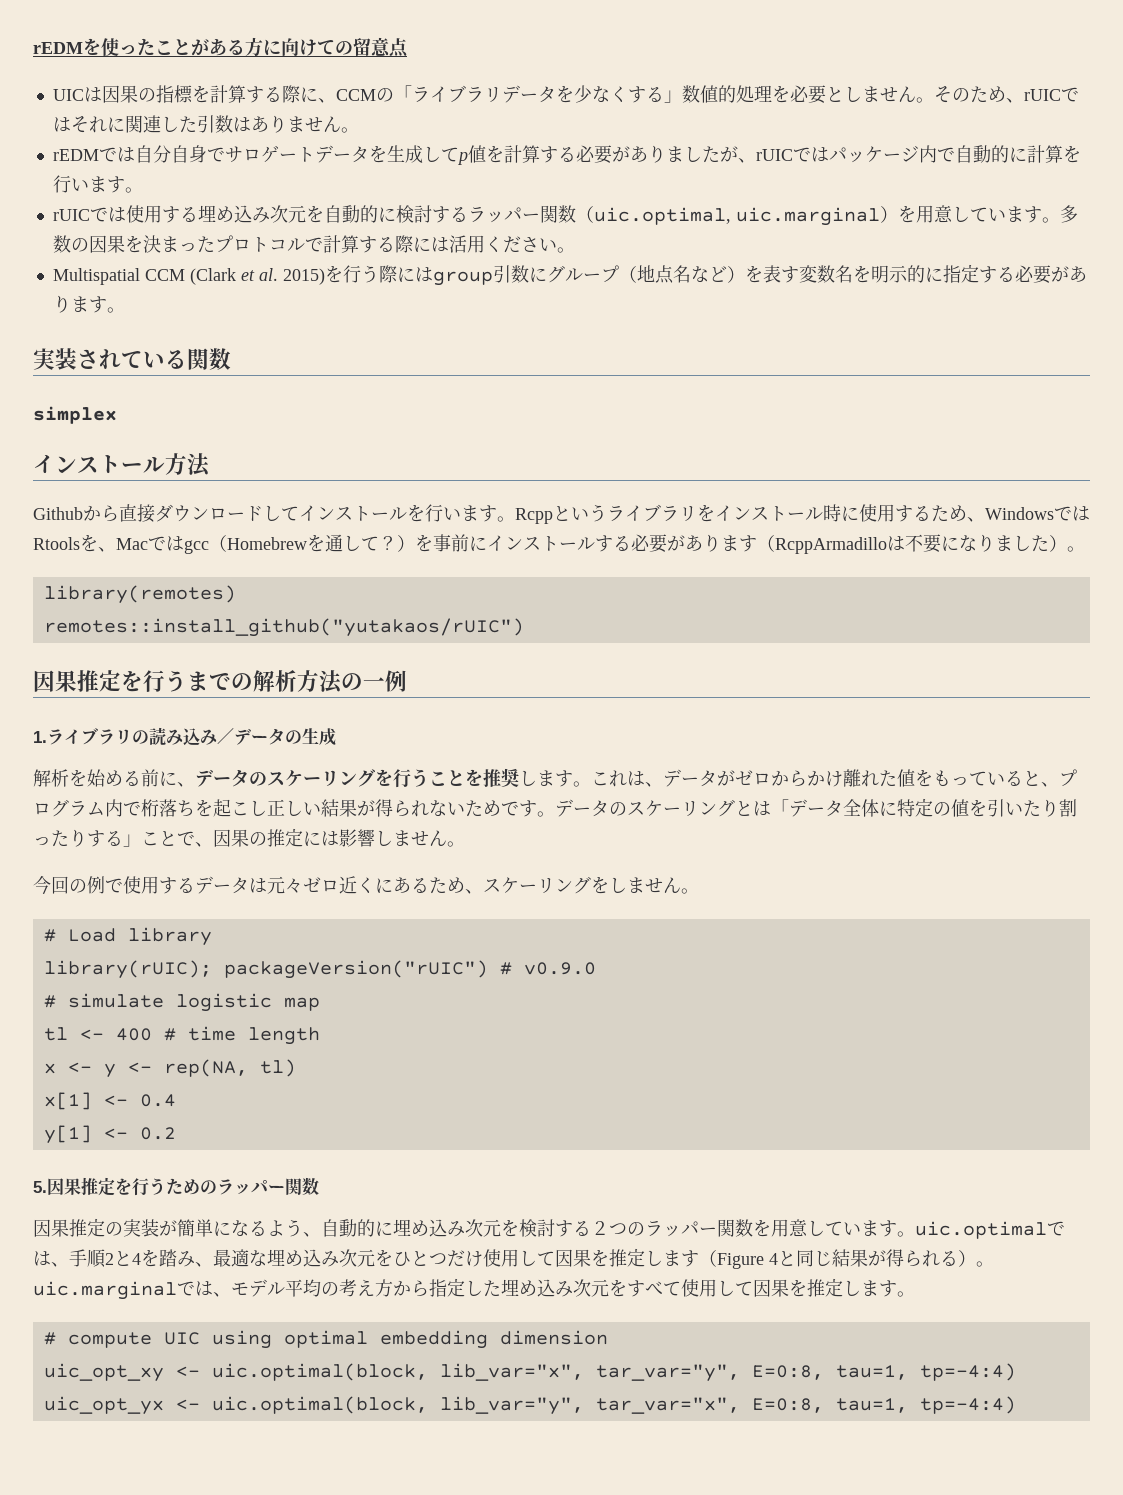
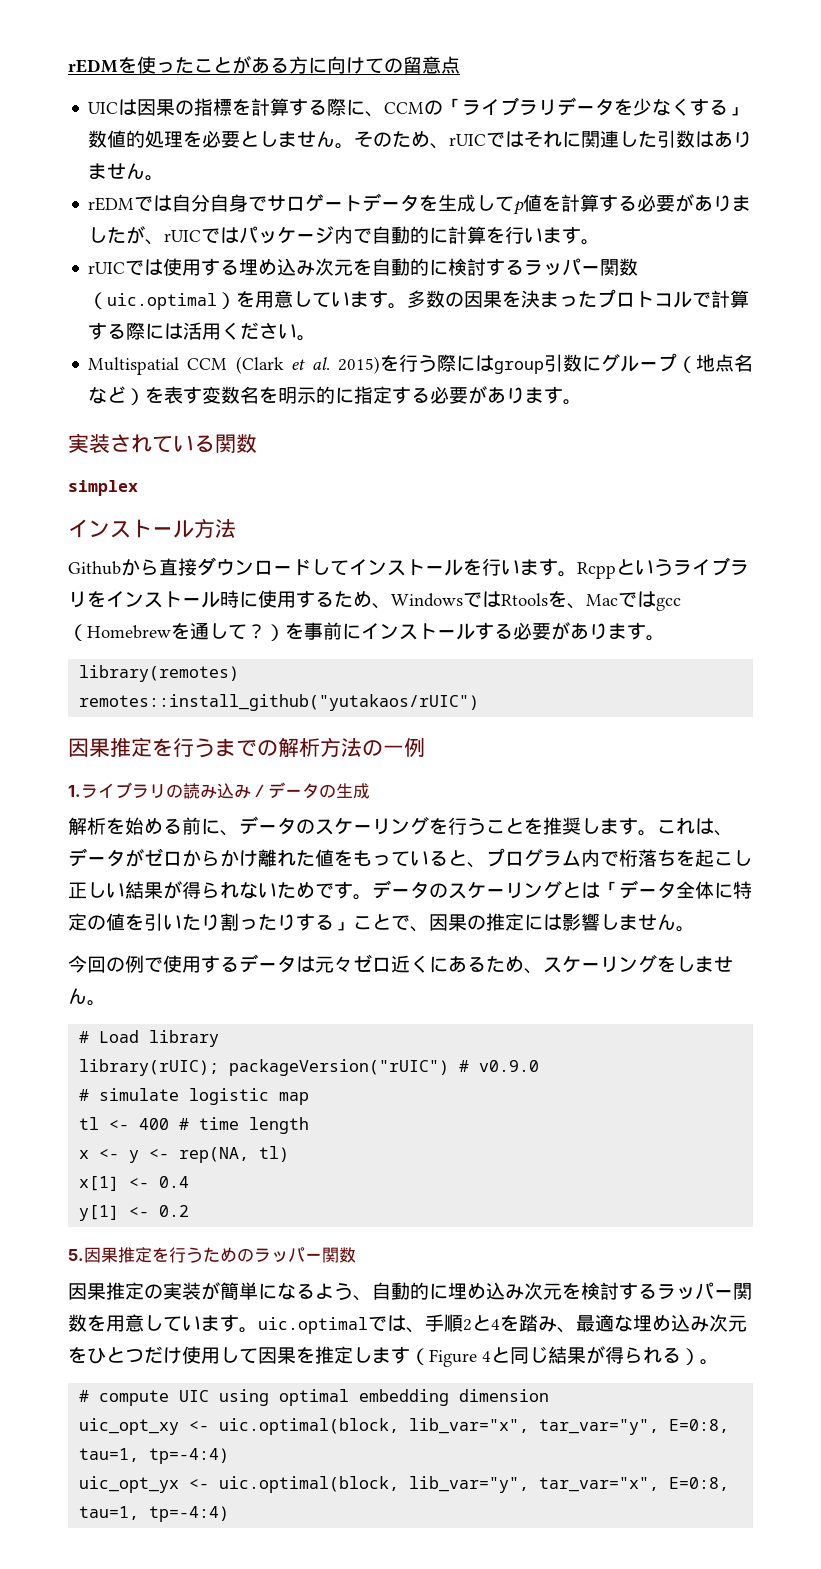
[593,207,880,226] uic.optimal, uic.marginal -> [107,293,218,310] uic.optimal
[757,534,1067,554] （RcppArmadilloは不要になりました） -> (646, 631) none
[591,1221,645,1236] ２つの -> (657, 1291) none
[33,1278,915,1300] uic.marginalでは、モデル平均の考え方から指定した埋め込み次元をすべて使用して因果を推定します。 -> (719, 1362) none

